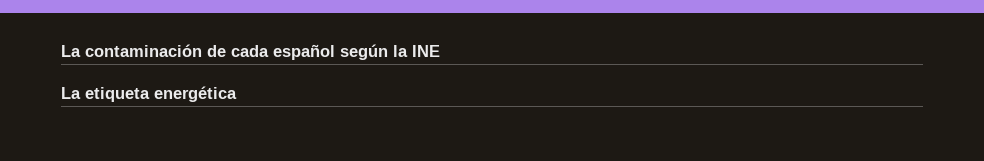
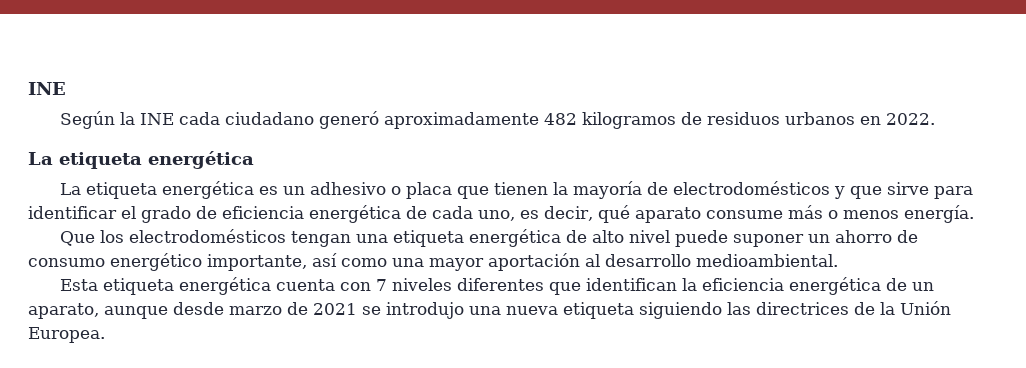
[61,44,440,60] [61,86,237,102] La contaminación de cada español según la INE // La etiqueta energética -> [28,82,66,95] [60,111,936,129] [28,151,254,169] [60,181,974,199] [28,205,974,223] [60,229,919,247] [28,253,838,271] [60,277,935,295] [28,301,951,319] [28,327,105,343] INE // Según la INE cada ciudadano generó aproximadamente 482 kilogramos de residuos urbanos en 2022. // La etiqueta energética // La etiqueta energética es un adhesivo o placa que tienen la mayoría de electrodomésticos y que sirve para identificar el grado de eficiencia energética de cada uno, es decir, qué aparato consume más o menos energía. // Que los electrodomésticos tengan una etiqueta energética de alto nivel puede suponer un ahorro de consumo energético importante, así como una mayor aportación al desarrollo medioambiental. // Esta etiqueta energética cuenta con 7 niveles diferentes que identifican la eficiencia energética de un aparato, aunque desde marzo de 2021 se introdujo una nueva etiqueta siguiendo las directrices de la Unión Europea.

